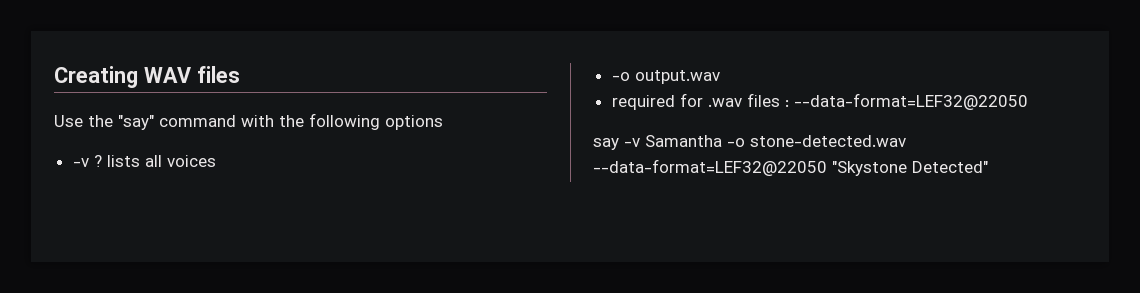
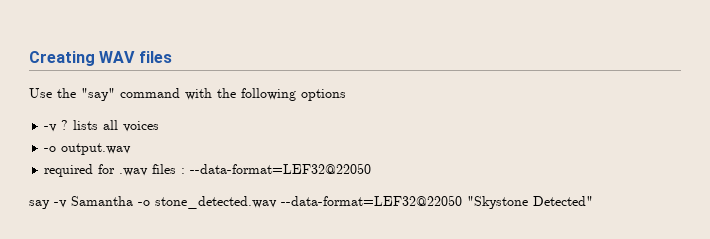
[750,135,906,147] stone-detected.wav -> [155,196,277,209] stone_detected.wav

